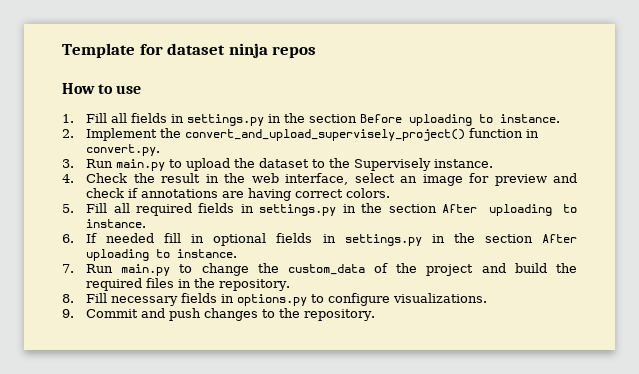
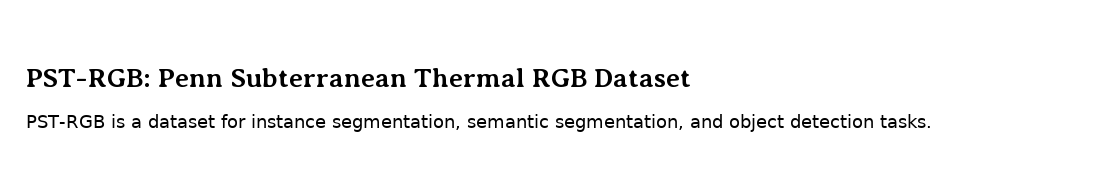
[62,43,317,58] [62,83,142,94] [62,113,561,126] [62,128,540,141] [86,144,161,156] [62,158,494,171] [62,173,577,186] [86,188,391,201] [62,203,577,216] [86,219,147,228] [62,233,578,246] [86,249,238,261] [62,263,577,276] [86,278,291,291] [62,293,488,306] [62,308,376,321] Template for dataset ninja repos // How to use // 1. Fill all fields in settings.py in the section Before uploading to instance. // 2. Implement the convert_and_upload_supervisely_project() function in convert.py. // 3. Run main.py to upload the dataset to the Supervisely instance. // 4. Check the result in the web interface, select an image for preview and check if annotations are having correct colors. // 5. Fill all required fields in settings.py in the section After uploading to instance. // 6. If needed fill in optional fields in settings.py in the section After uploading to instance. // 7. Run main.py to change the custom_data of the project and build the required files in the repository. // 8. Fill necessary fields in options.py to configure visualizations. // 9. Commit and push changes to the repository. -> [26,68,692,87] [26,114,932,132] PST-RGB: Penn Subterranean Thermal RGB Dataset // PST-RGB is a dataset for instance segmentation, semantic segmentation, and object detection tasks.

